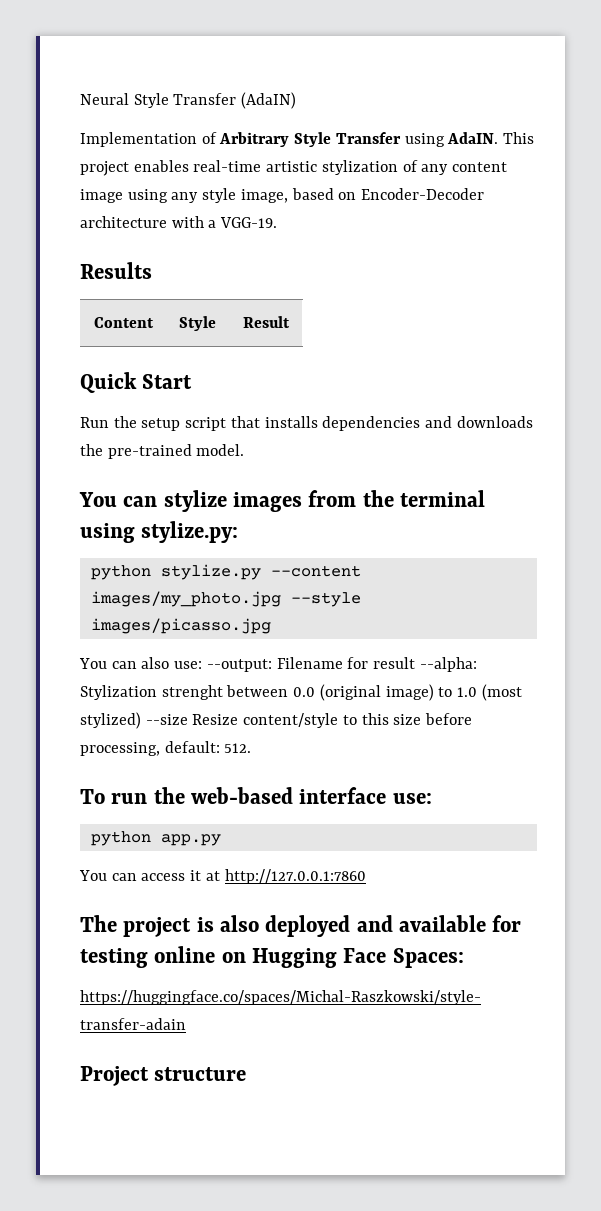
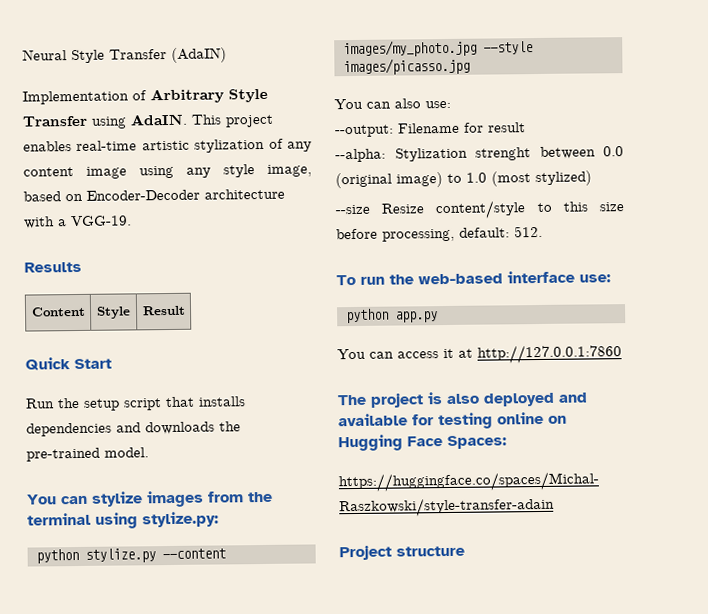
(203, 665) none -> (451, 104) //
(416, 663) none -> (526, 127) //
(141, 720) none -> (592, 178) //

